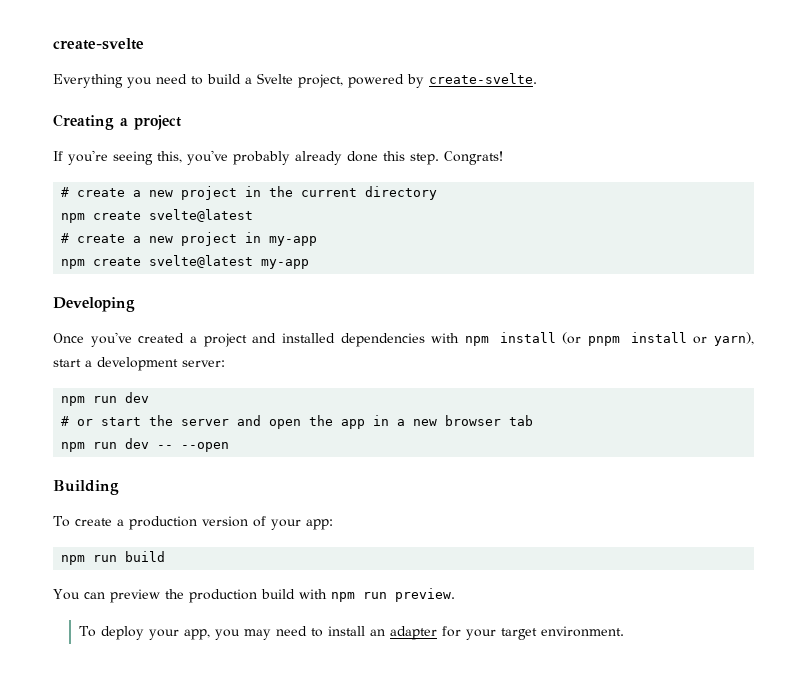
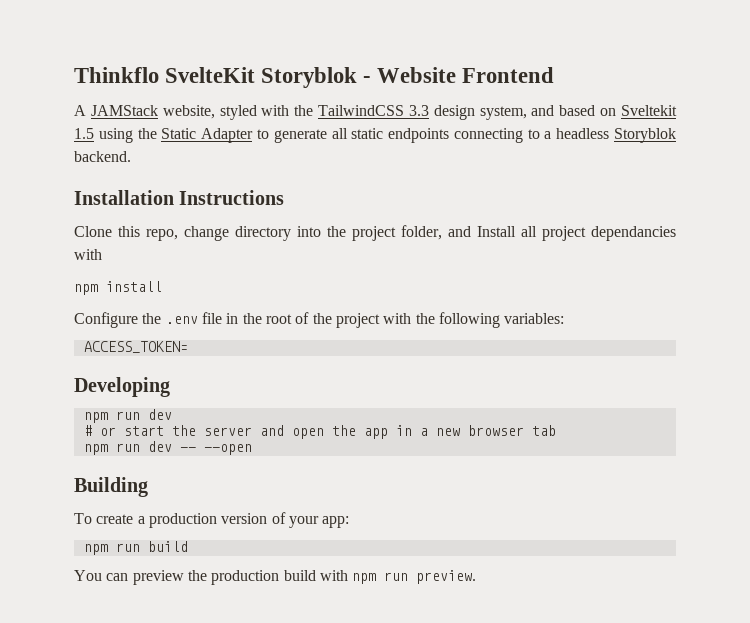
[53,38,144,50] [53,73,537,88] [53,114,181,130] [53,150,503,165] [61,186,438,200] [61,209,254,223] [61,232,318,246] [61,255,310,269] [53,297,135,312] [53,332,754,347] [53,357,225,371] create-svelte // Everything you need to build a Svelte project, powered by create-svelte. // Creating a project // If you're seeing this, you've probably already done this step. Congrats! // # create a new project in the current directory // npm create svelte@latest // # create a new project in my-app // npm create svelte@latest my-app // Developing // Once you've created a project and installed dependencies with npm install (or pnpm install or yarn), start a development server: -> [74,67,555,88] [74,105,677,120] [74,128,676,143] [74,151,131,162] [74,190,285,205] [74,225,676,241] [74,249,102,260] [74,281,162,295] [74,312,565,328] [83,341,188,353] [74,377,170,397] Thinkflo SvelteKit Storyblok - Website Frontend // A JAMStack website, styled with the TailwindCSS 3.3 design system, and based on Sveltekit 1.5 using the Static Adapter to generate all static endpoints connecting to a headless Storyblok backend. // Installation Instructions // Clone this repo, change directory into the project folder, and Install all project dependancies with // npm install // Configure the .env file in the root of the project with the following variables: // ACCESS_TOKEN= // Developing
[78,626,624,640] // To deploy your app, you may need to install an adapter for your target environment. -> (477, 577) none

